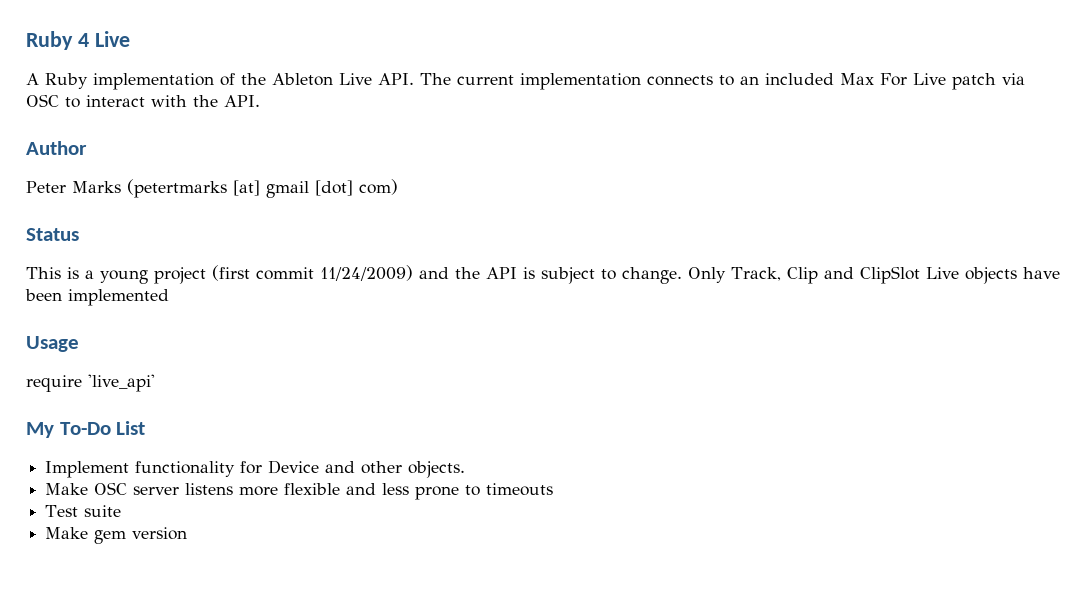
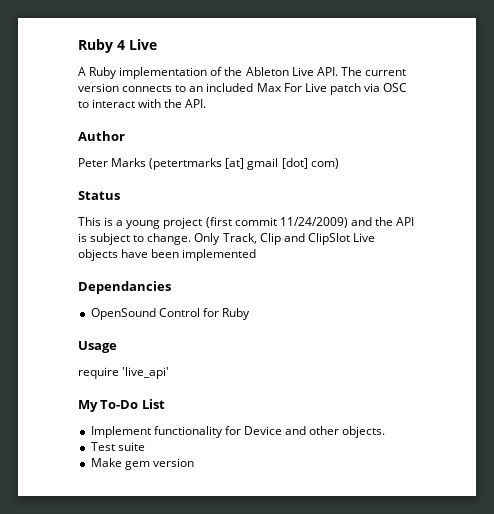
[520,73,641,90] implementation -> [78,83,119,92] version
(169, 297) none -> [78,281,171,294] [90,308,250,320] // Dependancies // OpenSound Control for Ruby
[45,482,554,500] // Make OSC server listens more flexible and less prone to timeouts -> (386, 432) none

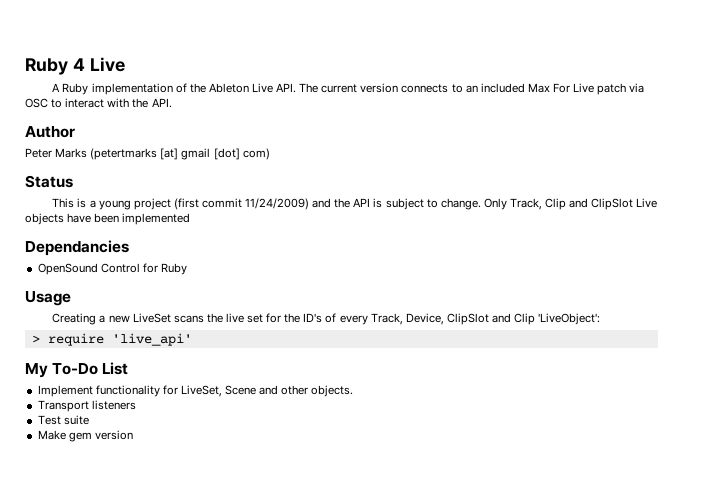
(117, 347) none -> [52,313,601,325] [31,335,40,343] Creating a new LiveSet scans the live set for the ID's of every Track, Device, ClipSlot and Clip 'LiveObject': // >
[243,426,282,435] Device -> [180,385,257,397] LiveSet, Scene
(386, 432) none -> [37,400,136,412] // Transport listeners

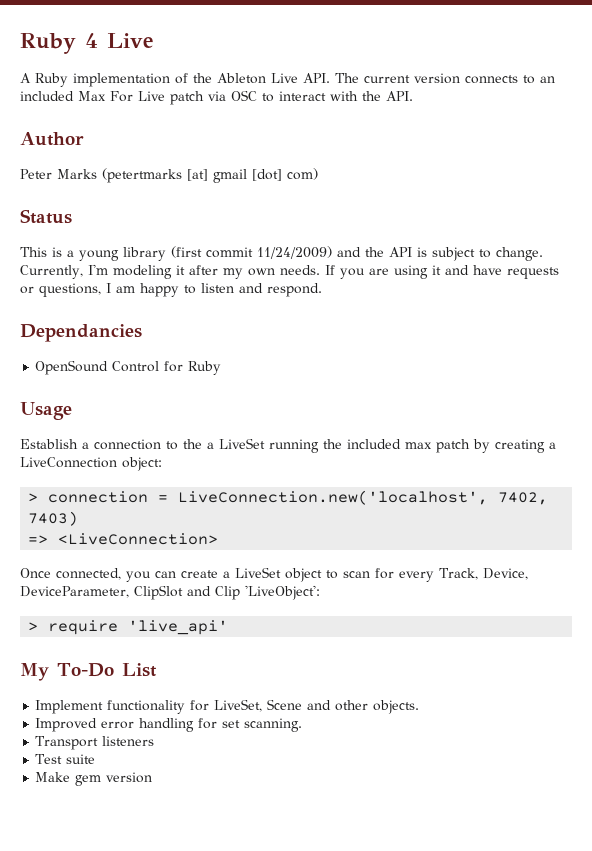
[133,198,171,210] project -> [123,247,166,261] library
[483,198,658,210] [25,213,191,225] Only Track, Clip and ClipSlot Live objects have been implemented -> [20,264,559,279] [20,283,322,297] Currently, I'm modeling it after my own needs. If you are using it and have requests or questions, I am happy to listen and respond.
[52,313,337,325] Creating a new LiveSet scans the live set for the ID's of -> [20,438,556,453] [20,457,162,471] [28,490,549,505] [28,511,79,526] [28,533,219,545] [20,567,394,582] Establish a connection to the a LiveSet running the included max patch by creating a LiveConnection object: // > connection = LiveConnection.new('localhost', 7402, 7403) // => <LiveConnection> // Once connected, you can create a LiveSet object to scan for
(444, 319) none -> [20,586,129,598] DeviceParameter,
(354, 391) none -> [35,718,303,732] // Improved error handling for set scanning.

